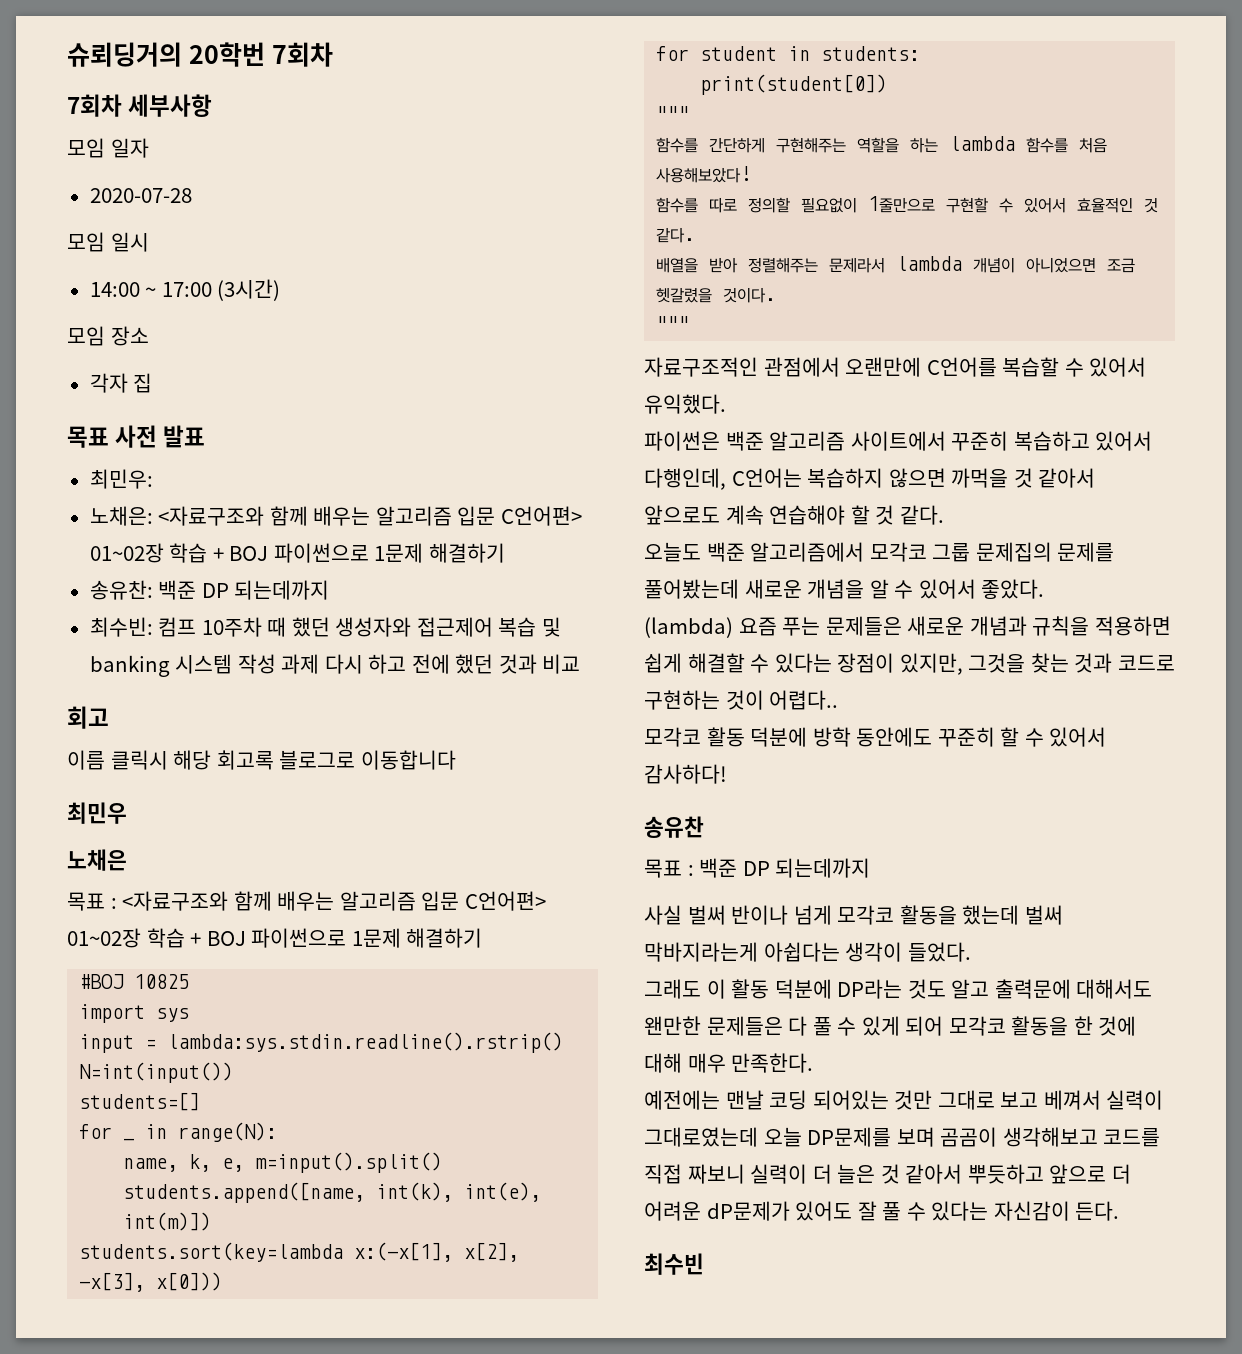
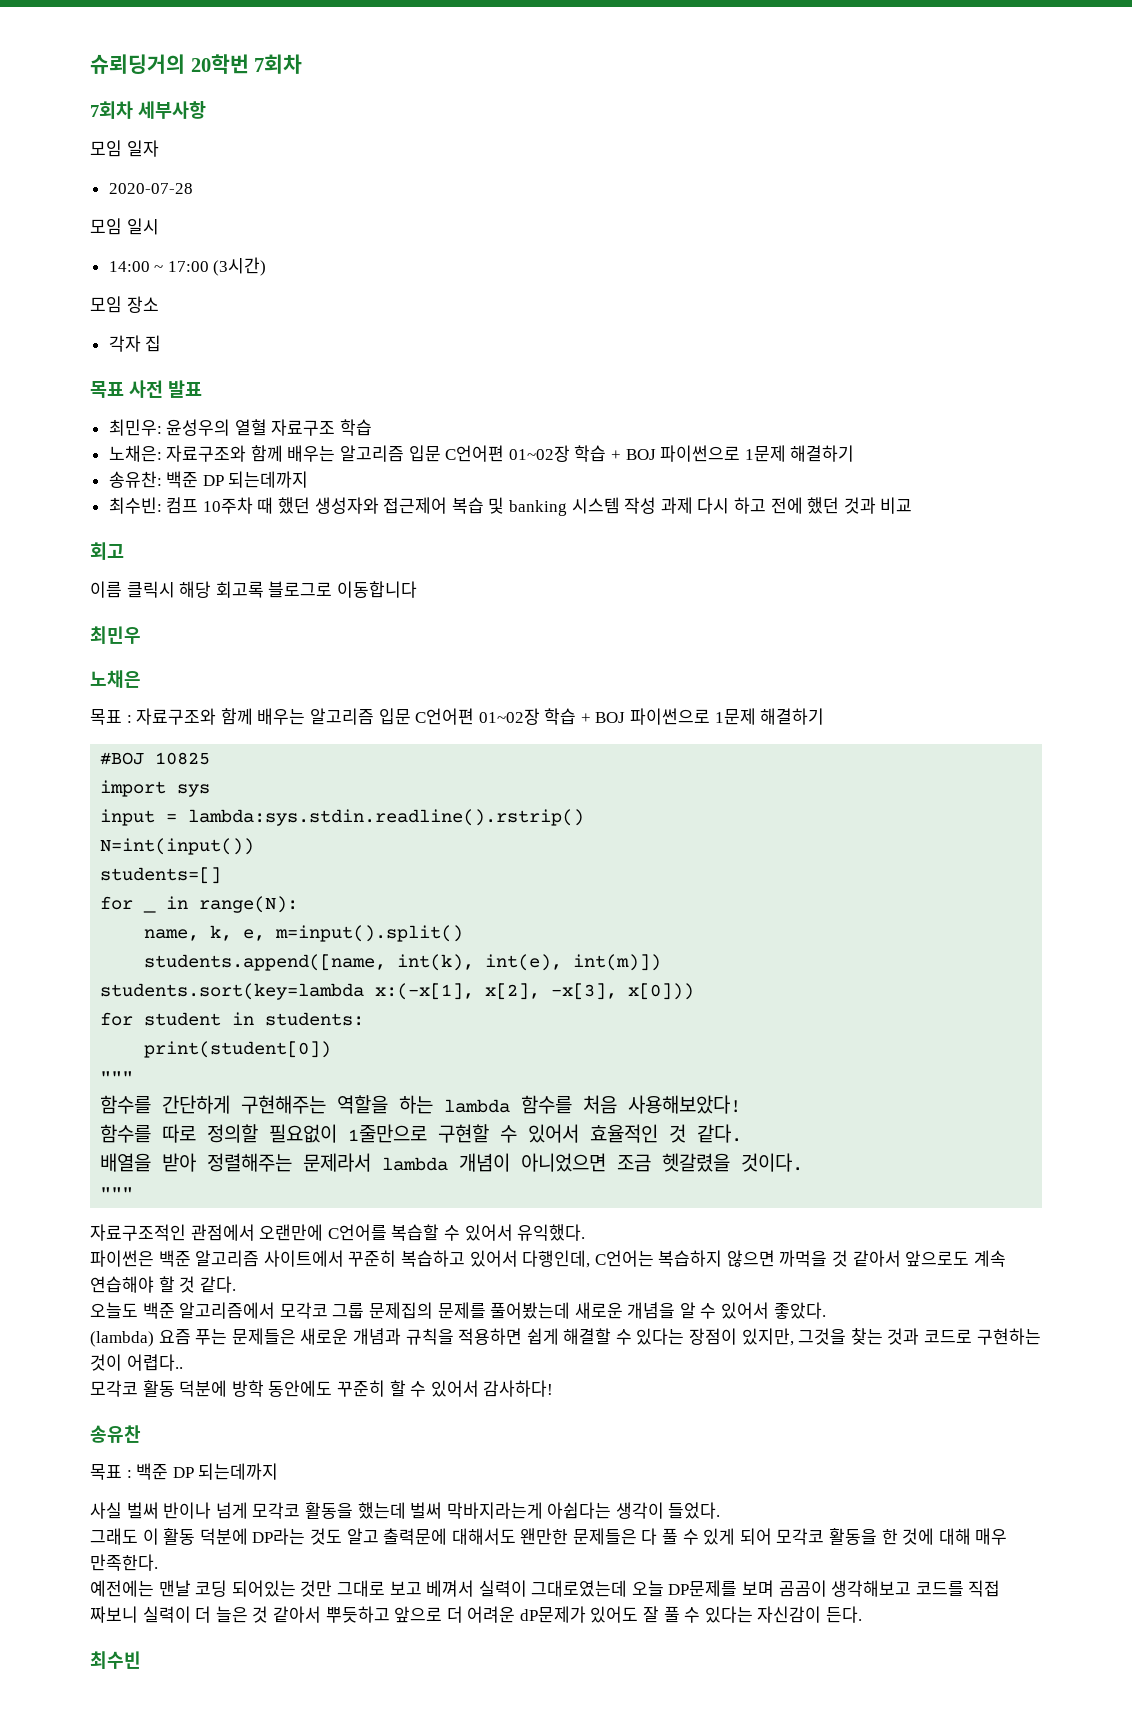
(153, 479) none -> [166,419,373,436] 윤성우의 열혈 자료구조 학습
[158,506,582,526] <자료구조와 함께 배우는 알고리즘 입문 C언어편> -> [166,445,505,462] 자료구조와 함께 배우는 알고리즘 입문 C언어편
[122,891,546,911] <자료구조와 함께 배우는 알고리즘 입문 C언어편> -> [136,708,475,725] 자료구조와 함께 배우는 알고리즘 입문 C언어편

